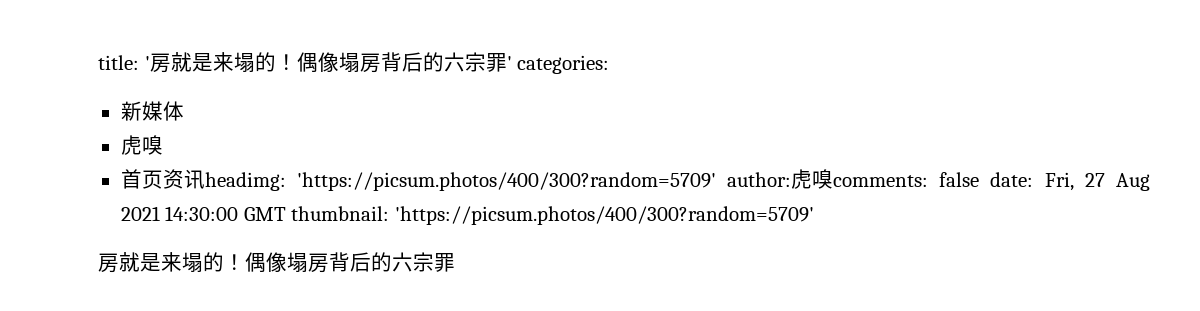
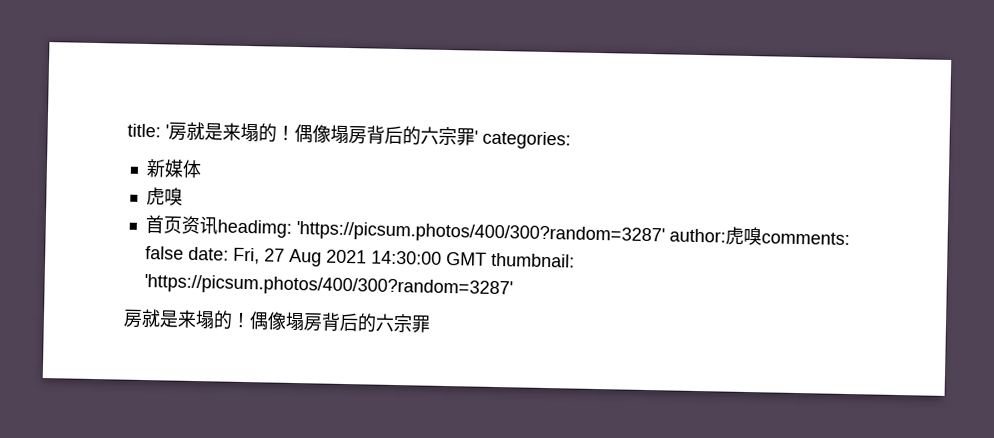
[296,172,716,191] 'https://picsum.photos/400/300?random=5709' -> [295,220,665,246] 'https://picsum.photos/400/300?random=3287'
[394,206,814,225] 'https://picsum.photos/400/300?random=5709' -> [143,273,513,299] 'https://picsum.photos/400/300?random=3287'

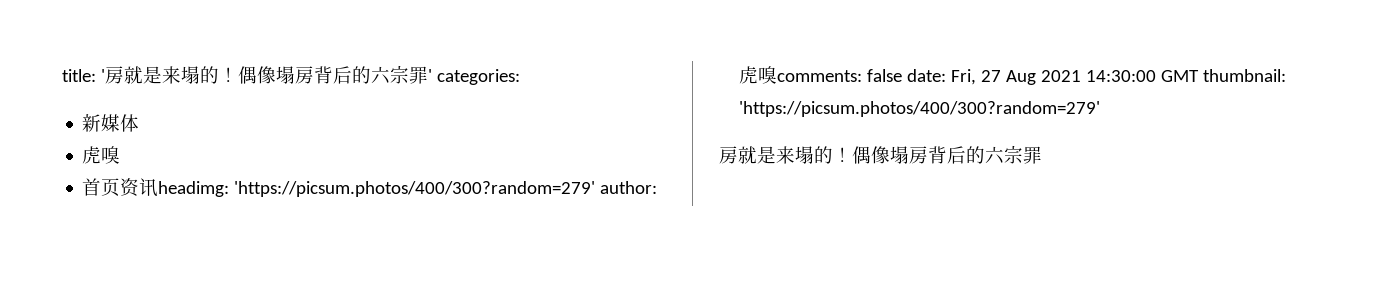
[295,220,665,246] 'https://picsum.photos/400/300?random=3287' -> [234,181,596,197] 'https://picsum.photos/400/300?random=279'
[143,273,513,299] 'https://picsum.photos/400/300?random=3287' -> [739,101,1101,117] 'https://picsum.photos/400/300?random=279'

